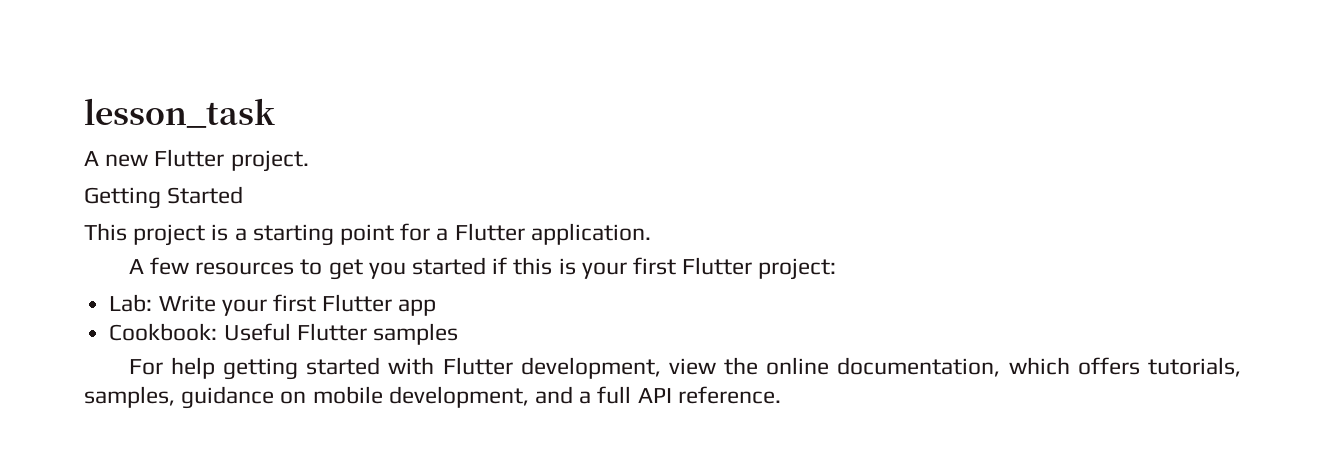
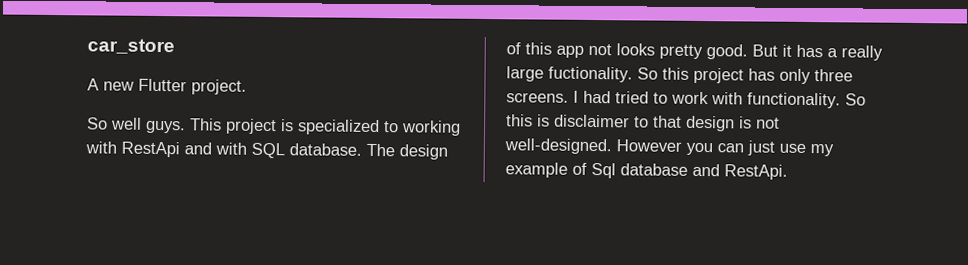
[84,98,275,128] lesson_task -> [87,38,175,55] car_store
[84,186,244,209] [84,223,651,246] [128,257,837,280] [109,294,437,316] [109,323,458,345] [128,357,1241,380] [84,386,781,409] Getting Started // This project is a starting point for a Flutter application. // A few resources to get you started if this is your first Flutter project: // Lab: Write your first Flutter app // Cookbook: Useful Flutter samples // For help getting started with Flutter development, view the online documentation, which offers tutorials, samples, guidance on mobile development, and a full API reference. -> [87,117,461,136] [85,141,448,160] [506,42,883,61] [506,66,853,85] [506,90,866,109] [506,114,780,132] [504,138,834,157] [505,162,788,180] So well guys. This project is specialized to working with RestApi and with SQL database. The design of this app not looks pretty good. But it has a really large fuctionality. So this project has only three screens. I had tried to work with functionality. So this is disclaimer to that design is not well-designed. However you can just use my example of Sql database and RestApi.

